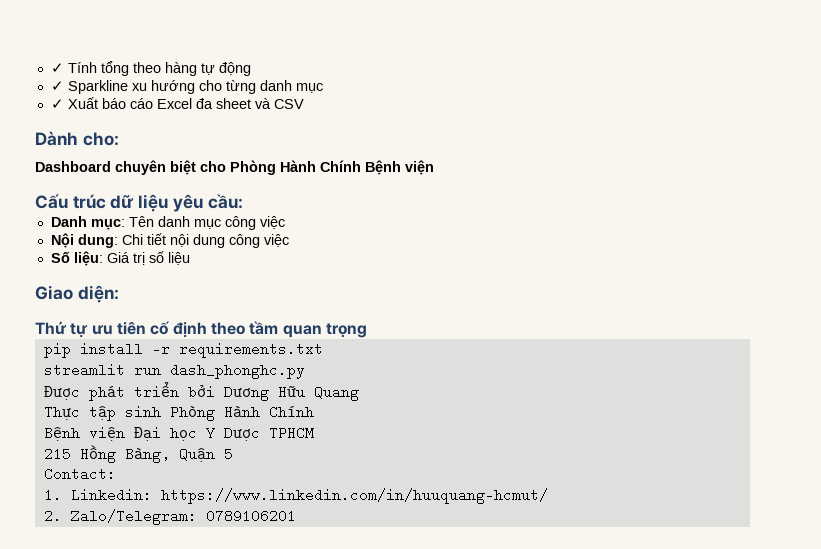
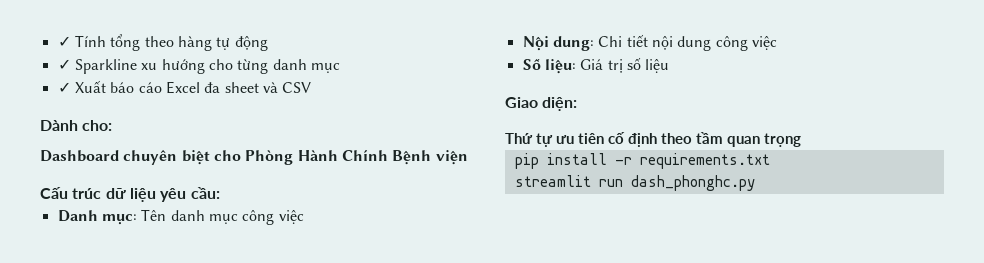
[43,382,359,401] [43,405,314,421] [43,426,314,441] [43,445,233,463] [43,467,116,481] [43,488,548,504] [43,509,296,525] // Được phát triển bởi Dương Hữu Quang // Thực tập sinh Phòng Hành Chính // Bệnh viện Đại học Y Dược TPHCM // 215 Hồng Bàng, Quận 5 // Contact: // 1. Linkedin: https://www.linkedin.com/in/huuquang-hcmut/ // 2. Zalo/Telegram: 0789106201 -> (755, 183) none

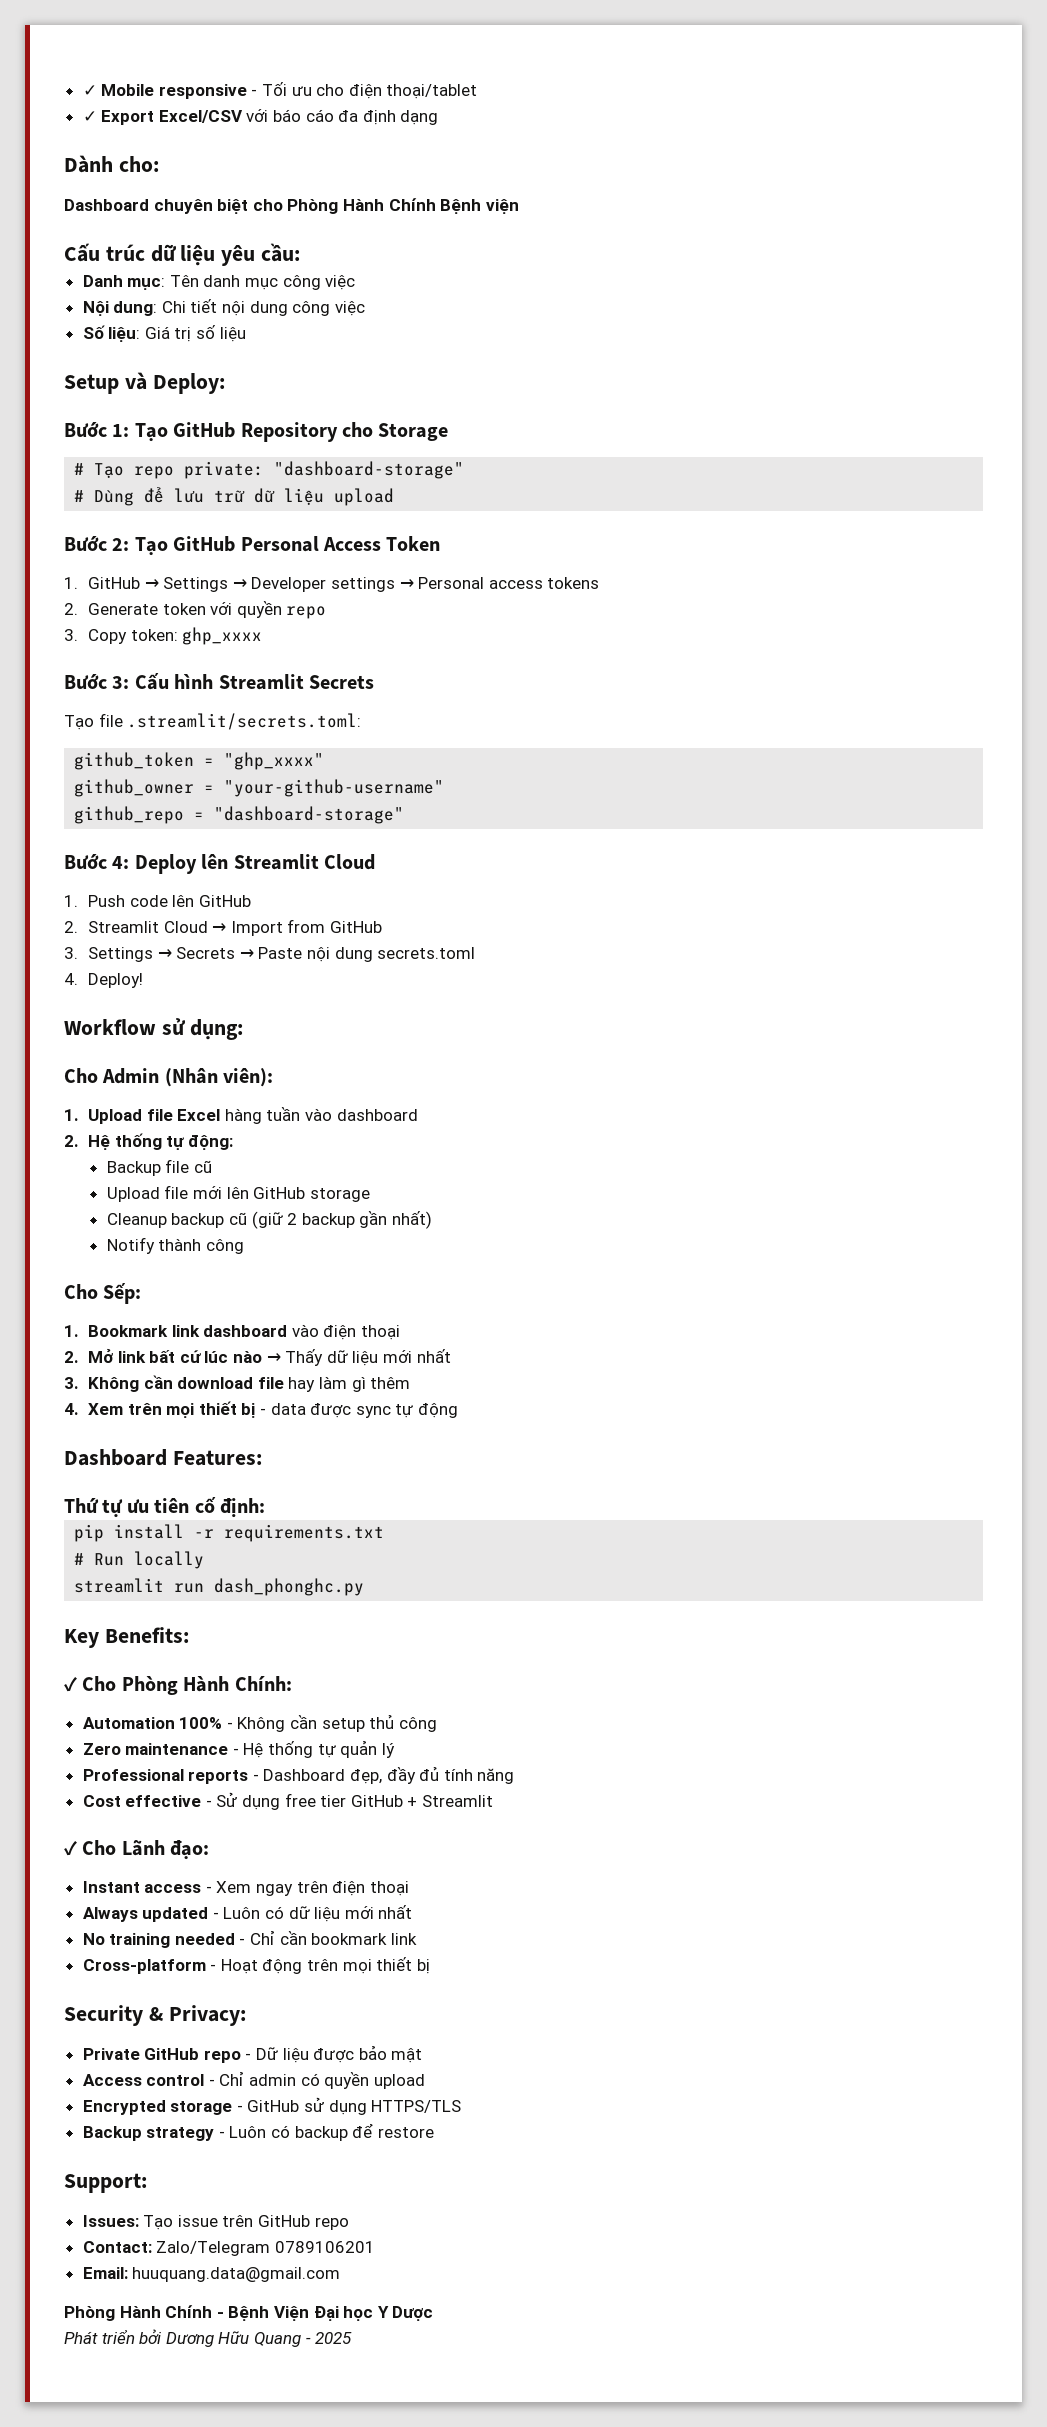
[57,34,268,51] [57,59,340,74] [57,80,312,94] ✓ Tính tổng theo hàng tự động // ✓ Sparkline xu hướng cho từng danh mục // ✓ Xuất báo cáo Excel đa sheet và CSV -> [82,82,478,99] [82,109,439,125] ✓ Mobile responsive - Tối ưu cho điện thoại/tablet // ✓ Export Excel/CSV với báo cáo đa định dạng
[505,97,578,111] Giao diện: -> [64,372,225,394] [64,422,449,442] [74,461,465,479] [74,487,395,506] [64,536,441,556] [64,577,600,592] [64,601,327,619] [64,627,263,645] [64,673,374,690] [64,713,362,730] [74,752,325,770] [74,779,445,797] [74,806,405,824] [64,854,375,874] [64,895,251,907] [64,919,383,936] [64,947,476,962] [64,973,144,988] [64,1018,243,1040] [64,1068,274,1087] [64,1107,418,1124] [64,1133,233,1150] [106,1159,212,1176] [106,1185,370,1202] [106,1211,432,1229] [106,1237,244,1254] [64,1283,142,1304] [64,1324,401,1340] [64,1348,451,1366] [64,1375,411,1392] [64,1401,458,1418] [64,1449,262,1466] Setup và Deploy: // Bước 1: Tạo GitHub Repository cho Storage // # Tạo repo private: "dashboard-storage" // # Dùng để lưu trữ dữ liệu upload // Bước 2: Tạo GitHub Personal Access Token // 1. GitHub → Settings → Developer settings → Personal access tokens // 2. Generate token với quyền repo // 3. Copy token: ghp_xxxx // Bước 3: Cấu hình Streamlit Secrets // Tạo file .streamlit/secrets.toml: // github_token = "ghp_xxxx" // github_owner = "your-github-username" // github_repo = "dashboard-storage" // Bước 4: Deploy lên Streamlit Cloud // 1. Push code lên GitHub // 2. Streamlit Cloud → Import from GitHub // 3. Settings → Secrets → Paste nội dung secrets.toml // 4. Deploy! // Workflow sử dụng: // Cho Admin (Nhân viên): // 1. Upload file Excel hàng tuần vào dashboard // 2. Hệ thống tự động: // Backup file cũ // Upload file mới lên GitHub storage // Cleanup backup cũ (giữ 2 backup gần nhất) // Notify thành công // Cho Sếp: // 1. Bookmark link dashboard vào điện thoại // 2. Mở link bất cứ lúc nào → Thấy dữ liệu mới nhất // 3. Không cần download file hay làm gì thêm // 4. Xem trên mọi thiết bị - data được sync tự động // Dashboard Features:
[628,132,802,147] định theo tầm quan trọng -> [220,1498,265,1518] định:
(770, 161) none -> [74,1551,205,1569] // # Run locally
(755, 183) none -> [64,1627,189,1648] [64,1676,292,1695] [82,1714,437,1732] [82,1740,395,1758] [82,1766,515,1784] [82,1792,494,1810] [64,1840,210,1860] [82,1881,409,1896] [82,1905,413,1922] [82,1930,417,1948] [82,1957,430,1974] [64,2005,246,2026] [82,2045,423,2063] [82,2071,425,2089] [82,2097,462,2115] [82,2123,434,2141] [64,2173,147,2193] [82,2215,349,2230] [82,2241,375,2256] [82,2267,341,2282] [64,2305,434,2321] [64,2329,353,2347] // Key Benefits: // ✓ Cho Phòng Hành Chính: // Automation 100% - Không cần setup thủ công // Zero maintenance - Hệ thống tự quản lý // Professional reports - Dashboard đẹp, đầy đủ tính năng // Cost effective - Sử dụng free tier GitHub + Streamlit // ✓ Cho Lãnh đạo: // Instant access - Xem ngay trên điện thoại // Always updated - Luôn có dữ liệu mới nhất // No training needed - Chỉ cần bookmark link // Cross-platform - Hoạt động trên mọi thiết bị // Security & Privacy: // Private GitHub repo - Dữ liệu được bảo mật // Access control - Chỉ admin có quyền upload // Encrypted storage - GitHub sử dụng HTTPS/TLS // Backup strategy - Luôn có backup để restore // Support: // Issues: Tạo issue trên GitHub repo // Contact: Zalo/Telegram 0789106201 // Email: huuquang.data@gmail.com // Phòng Hành Chính - Bệnh Viện Đại học Y Dược // Phát triển bởi Dương Hữu Quang - 2025

